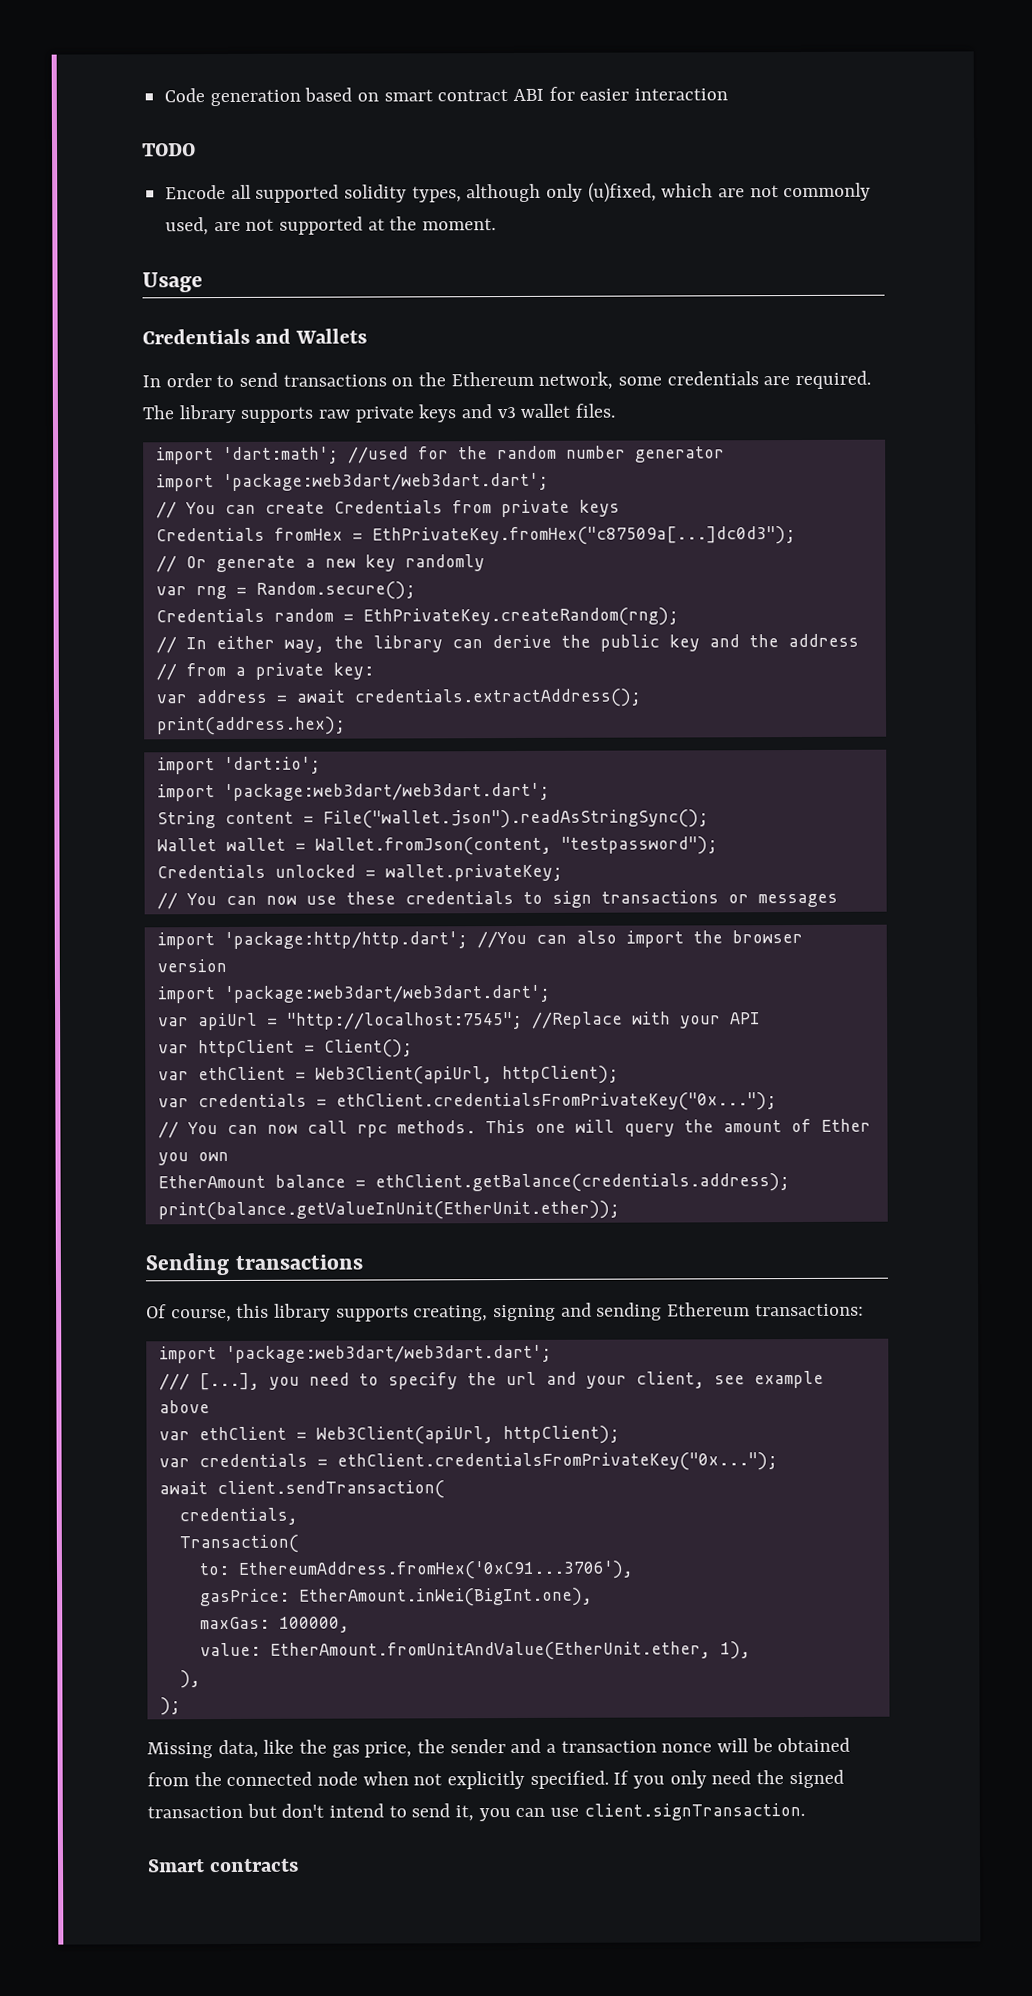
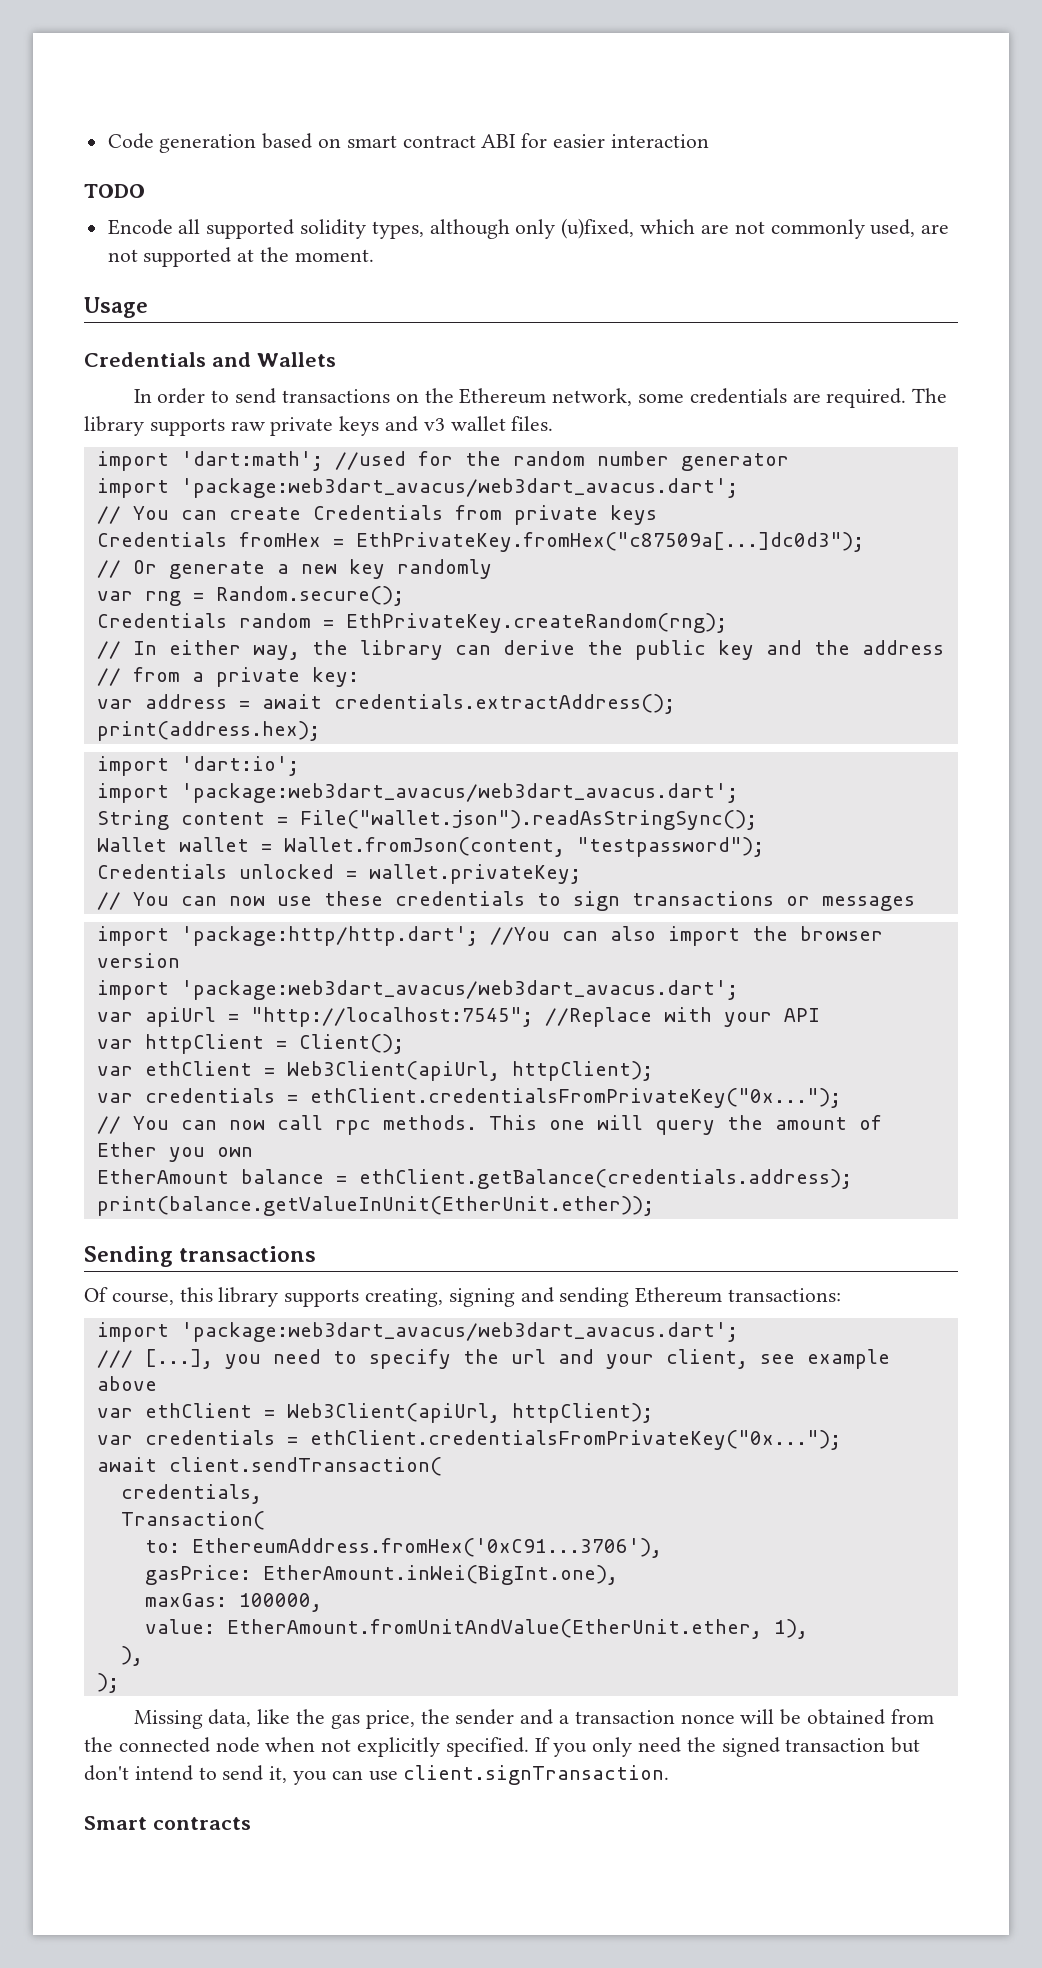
[222,472,549,492] 'package:web3dart/web3dart.dart'; -> [180,478,738,498] 'package:web3dart_avacus/web3dart_avacus.dart';
[223,782,550,802] 'package:web3dart/web3dart.dart'; -> [180,783,738,803] 'package:web3dart_avacus/web3dart_avacus.dart';
[223,984,551,1004] 'package:web3dart/web3dart.dart'; -> [180,980,738,1000] 'package:web3dart_avacus/web3dart_avacus.dart';
[225,1344,552,1364] 'package:web3dart/web3dart.dart'; -> [180,1322,738,1342] 'package:web3dart_avacus/web3dart_avacus.dart';

